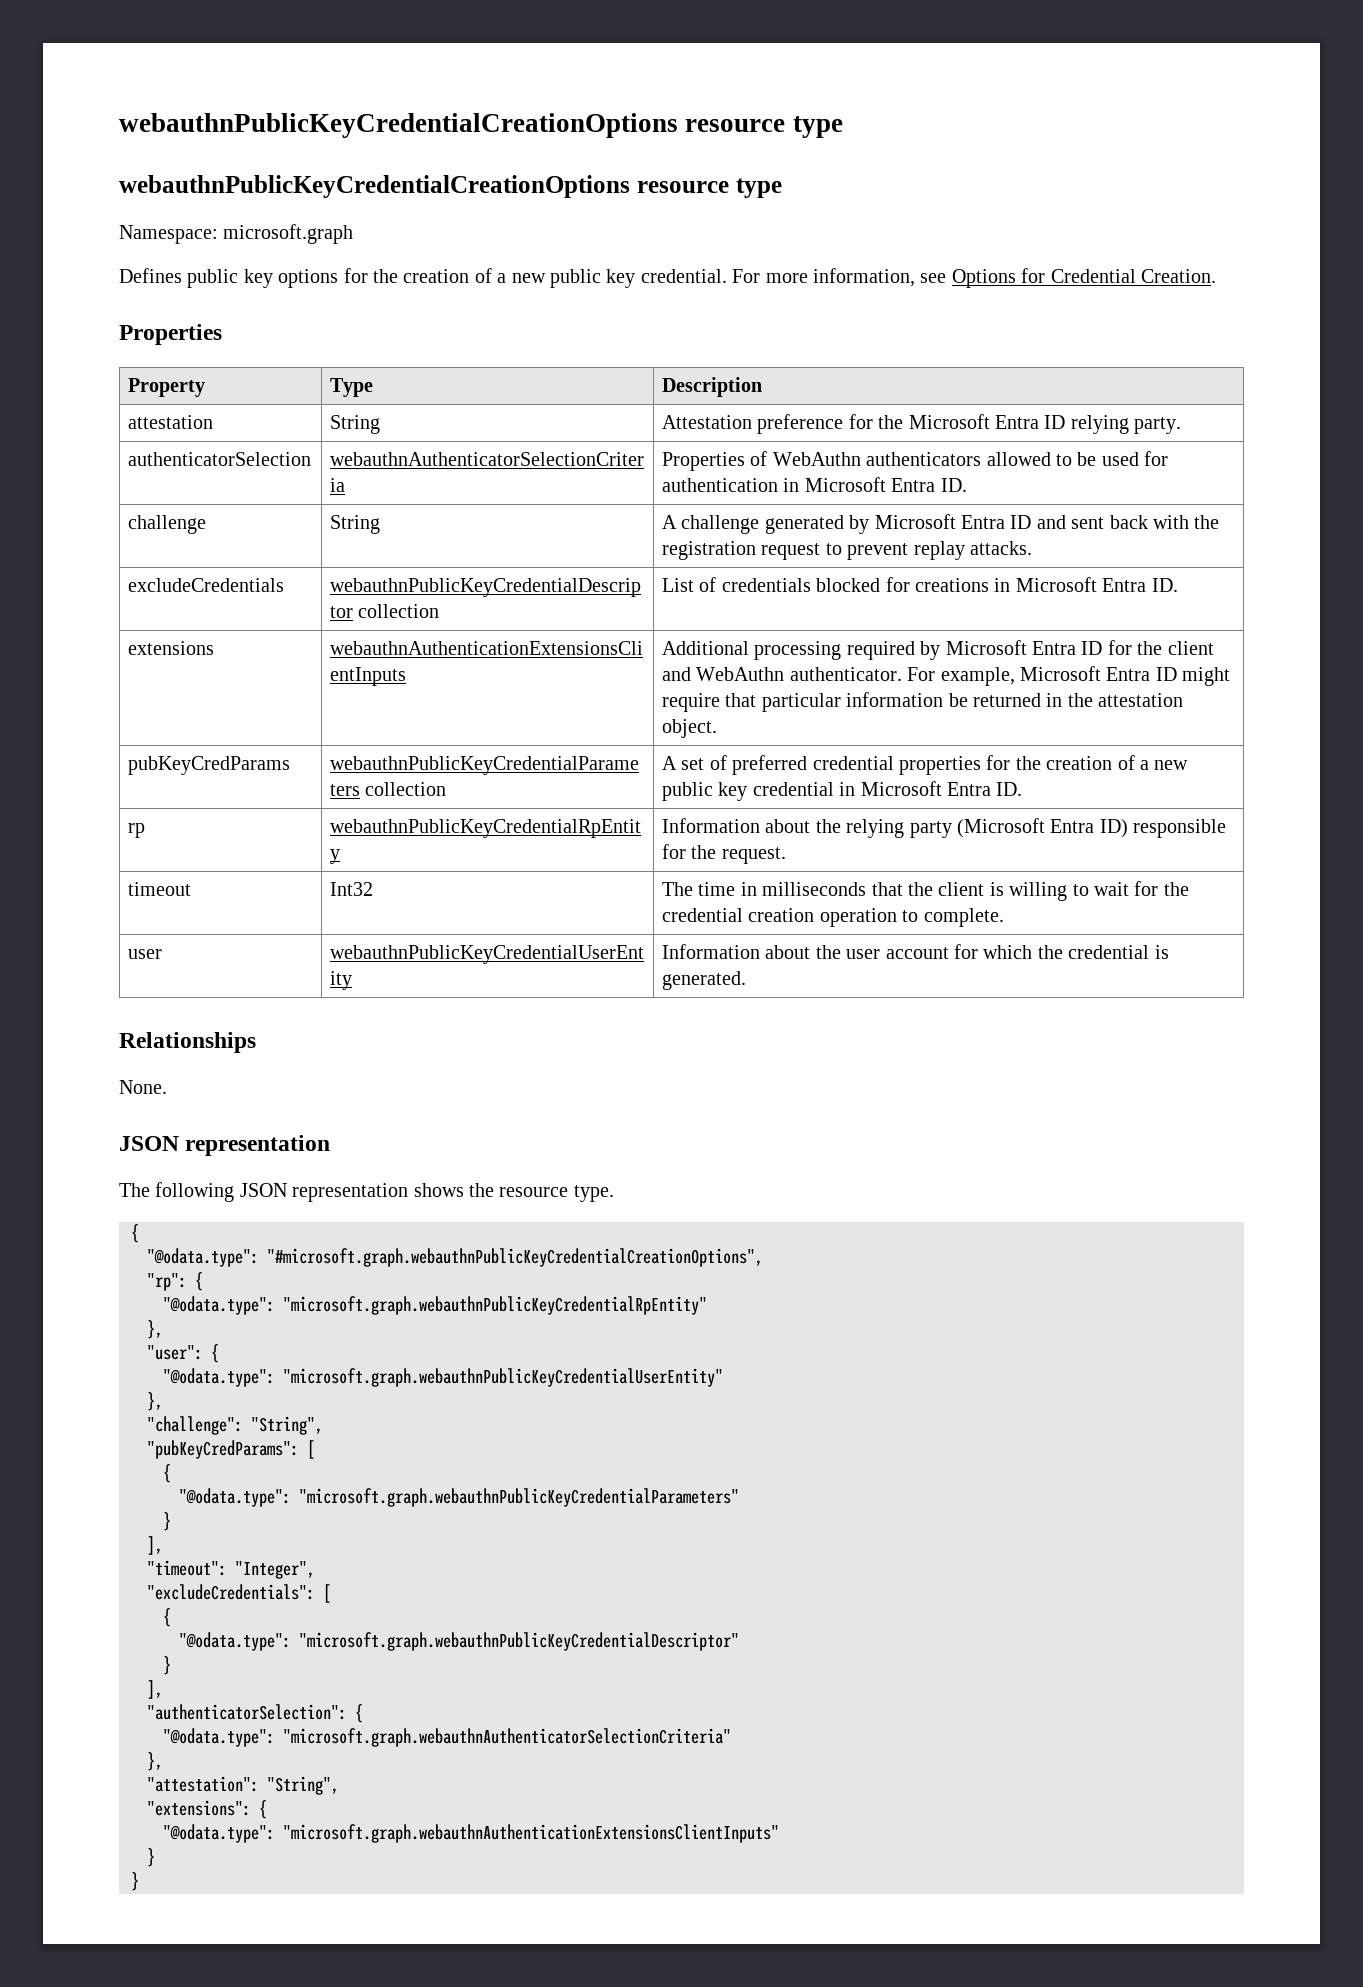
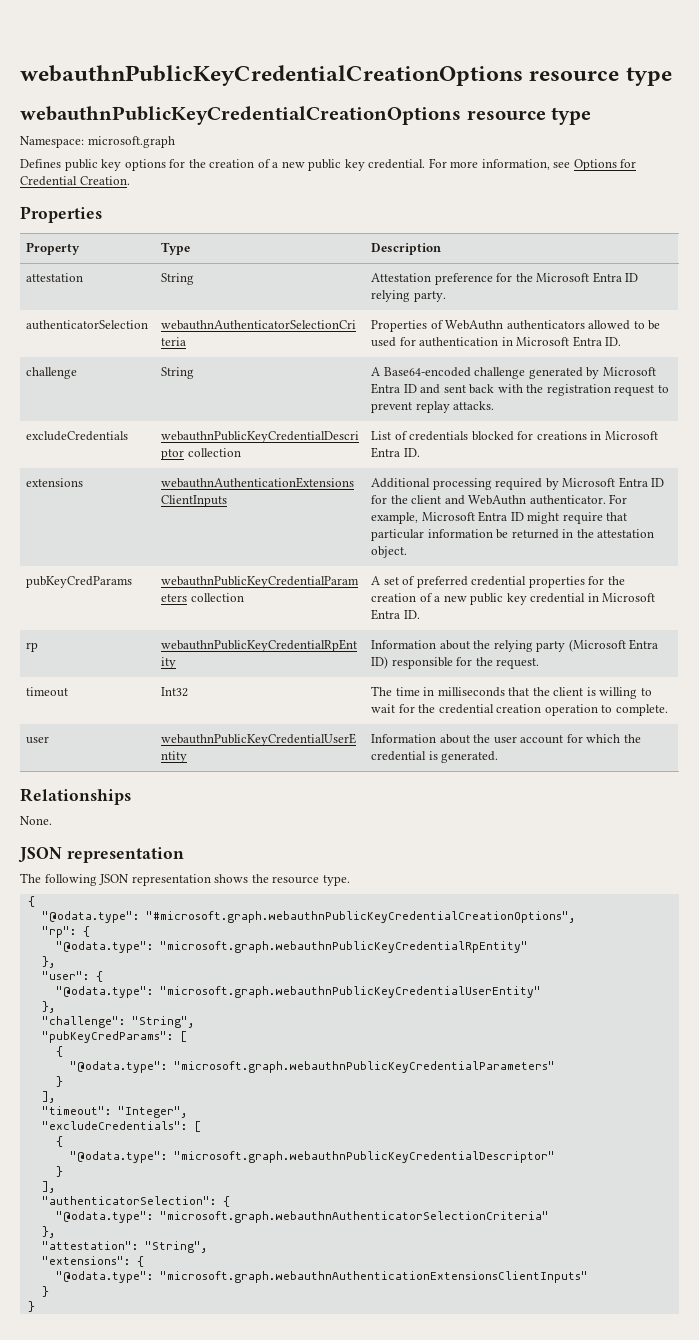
(678, 522) none -> [383,367,471,377] Base64-encoded

